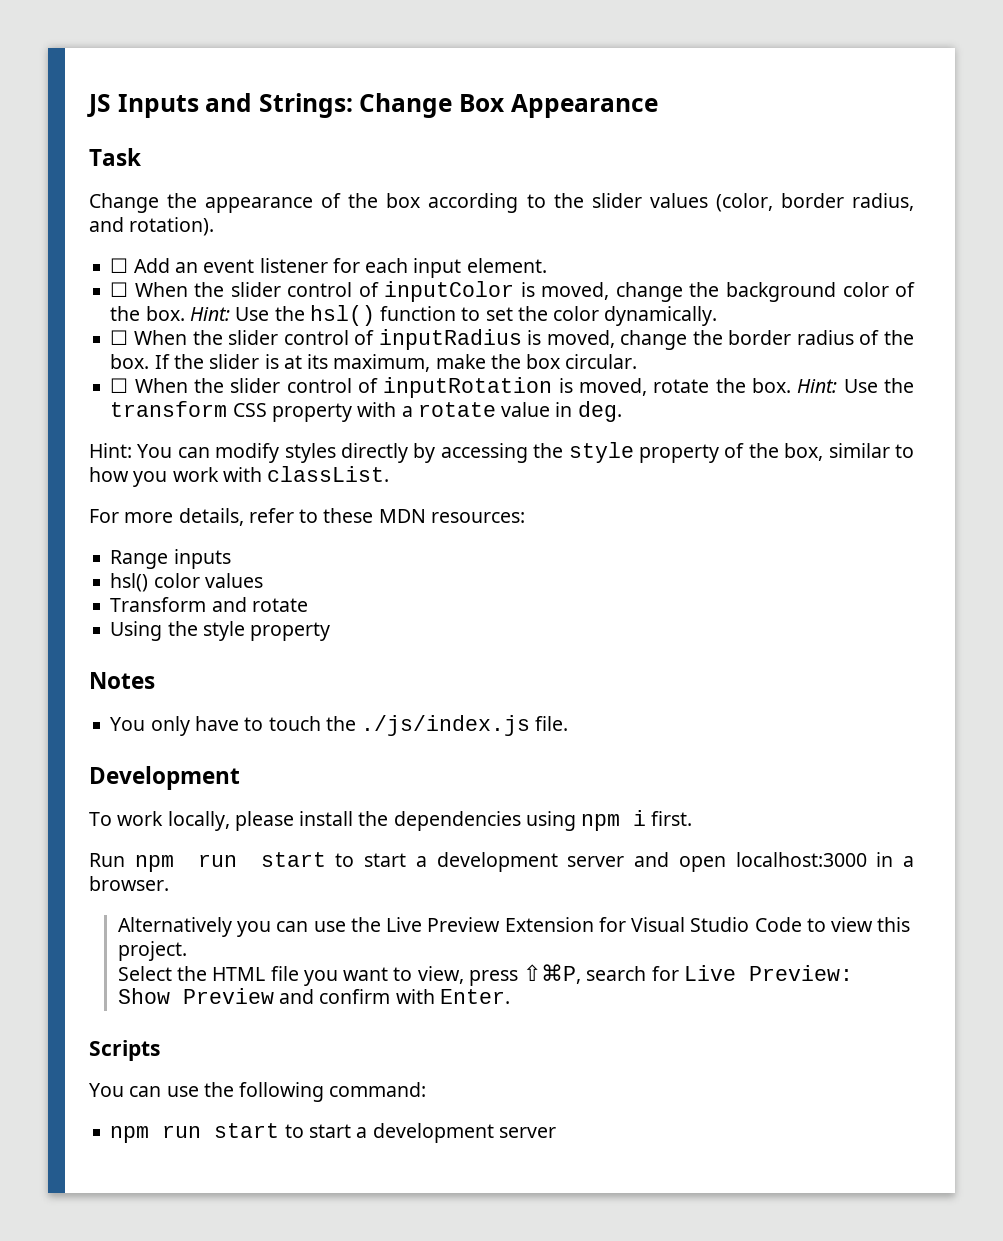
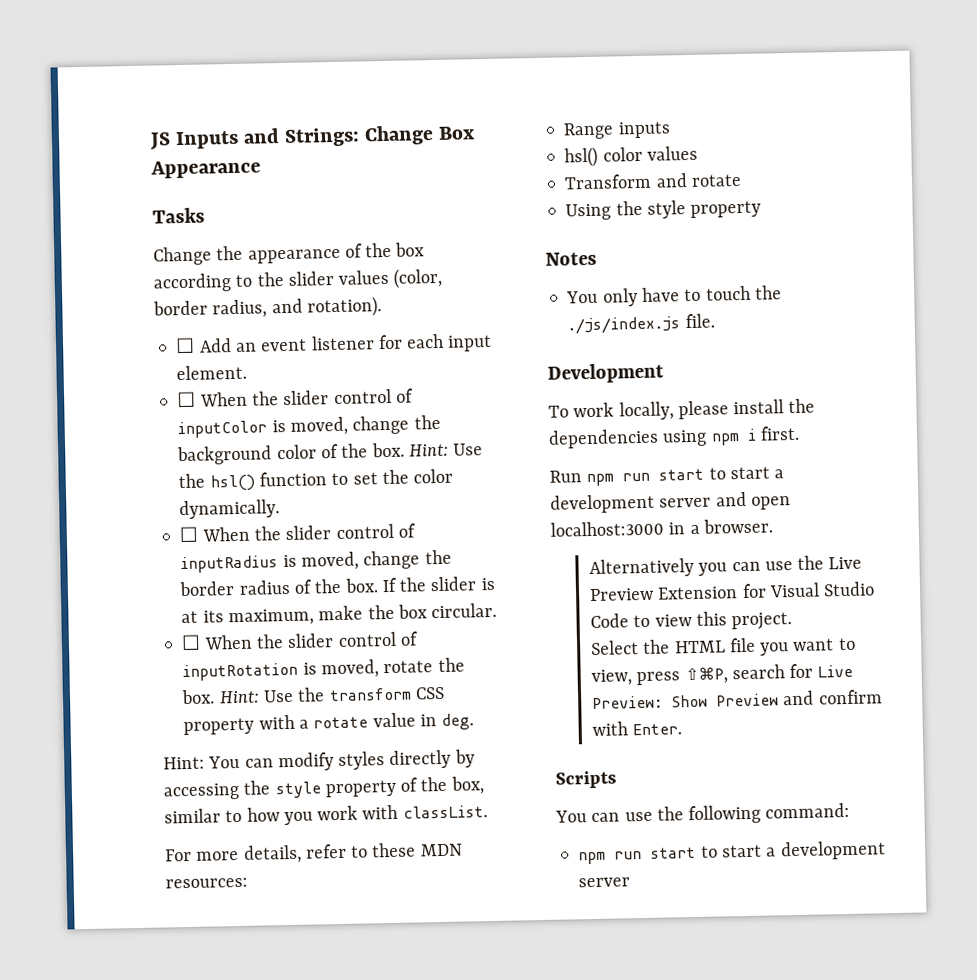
[89,148,141,166] Task -> [152,207,205,224] Tasks

